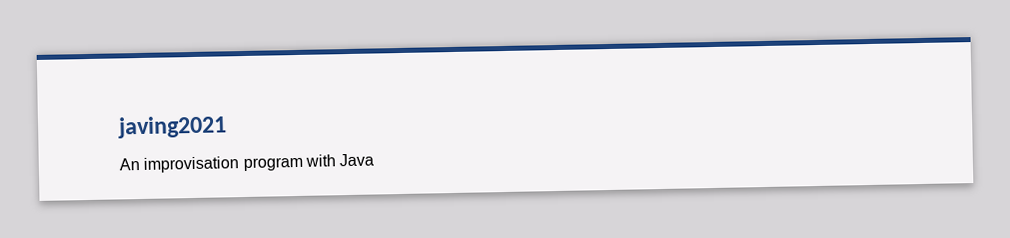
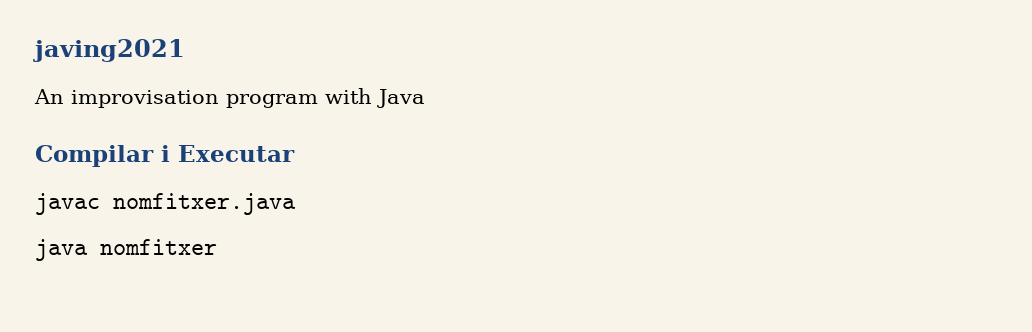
(375, 160) none -> [35,145,295,167] [35,193,296,215] [35,239,217,261] // Compilar i Executar // javac nomfitxer.java // java nomfitxer

